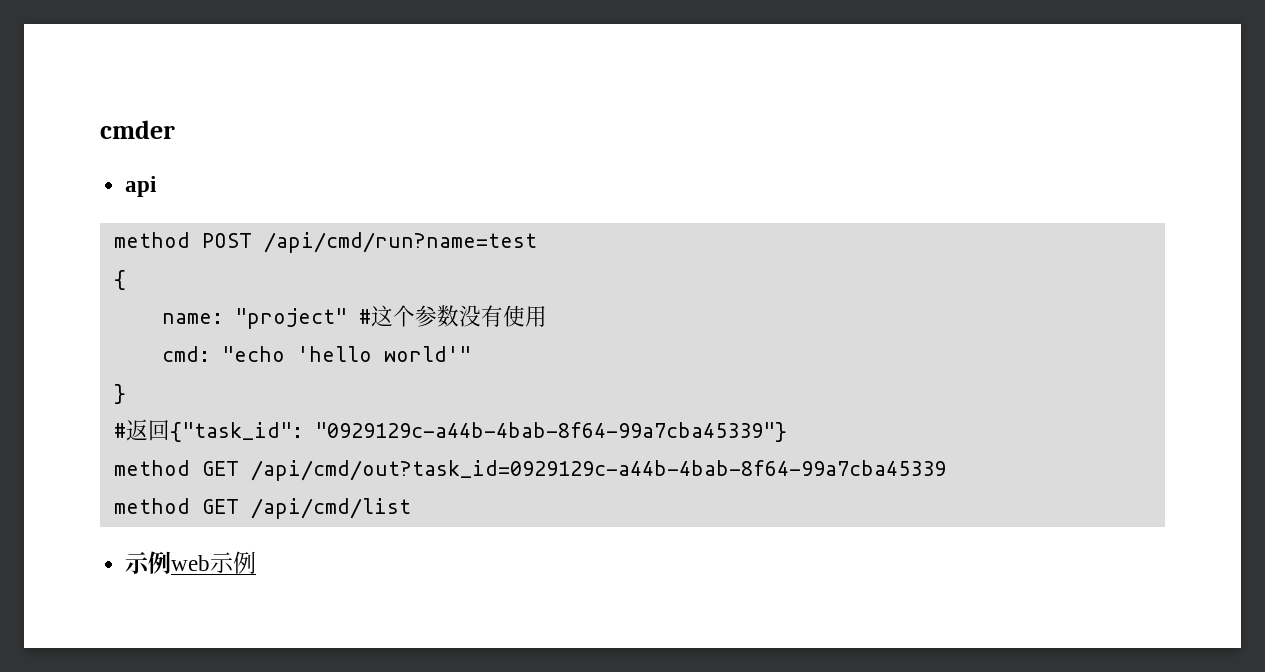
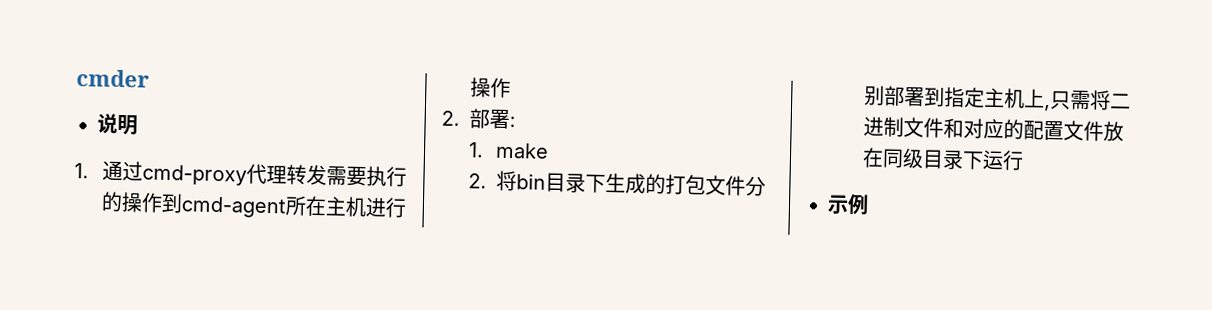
[125,176,158,197] [113,232,537,253] [113,270,126,290] [161,305,547,329] [161,346,471,362] [113,384,126,404] [113,419,787,442] [113,460,946,481] [113,498,411,519] [125,551,257,574] api // method POST /api/cmd/run?name=test // { // name: "project" #这个参数没有使用 // cmd: "echo 'hello world'" // } // #返回{"task_id": "0929129c-a44b-4bab-8f64-99a7cba45339"} // method GET /api/cmd/out?task_id=0929129c-a44b-4bab-8f64-99a7cba45339 // method GET /api/cmd/list // 示例web示例 -> [97,113,138,136] [74,160,407,187] [100,191,407,219] [469,77,511,99] [441,108,516,130] [467,142,550,159] [467,170,766,197] [863,85,1131,112] [862,116,1124,142] [861,147,1024,171] [827,193,869,215] 说明 // 1.通过cmd-proxy代理转发需要执行的操作到cmd-agent所在主机进行操作 // 2.部署: // 1. make // 2.将bin目录下生成的打包文件分别部署到指定主机上,只需将二进制文件和对应的配置文件放在同级目录下运行 // 示例

